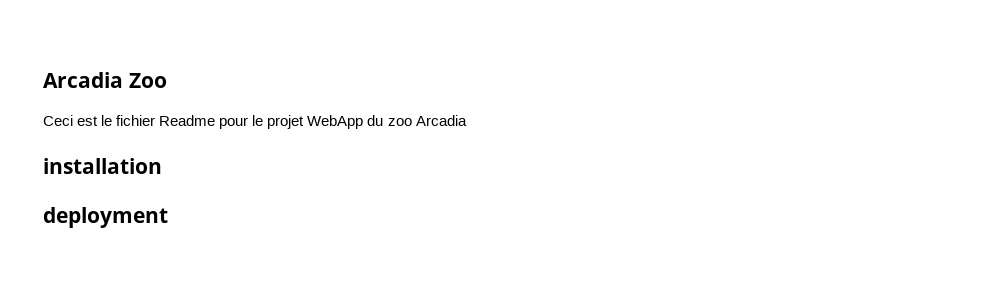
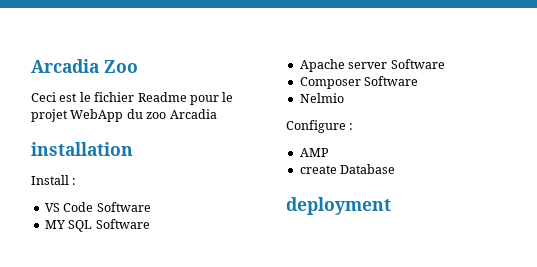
(162, 166) none -> [31,175,77,185] [44,202,151,212] [44,219,150,232] [299,59,445,72] [299,76,419,89] [299,93,344,103] [286,120,354,133] [299,148,329,157] [299,164,396,174] // Install : // VS Code Software // MY SQL Software // Apache server Software // Composer Software // Nelmio // Configure : // AMP // create Database

